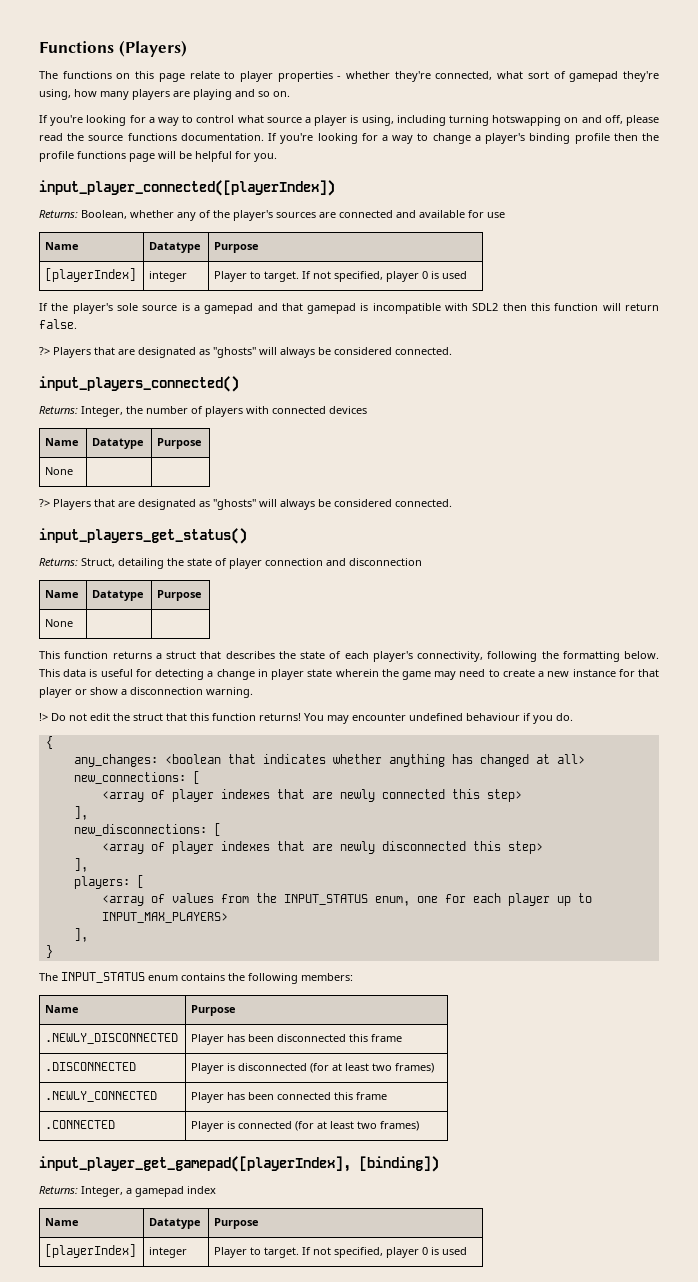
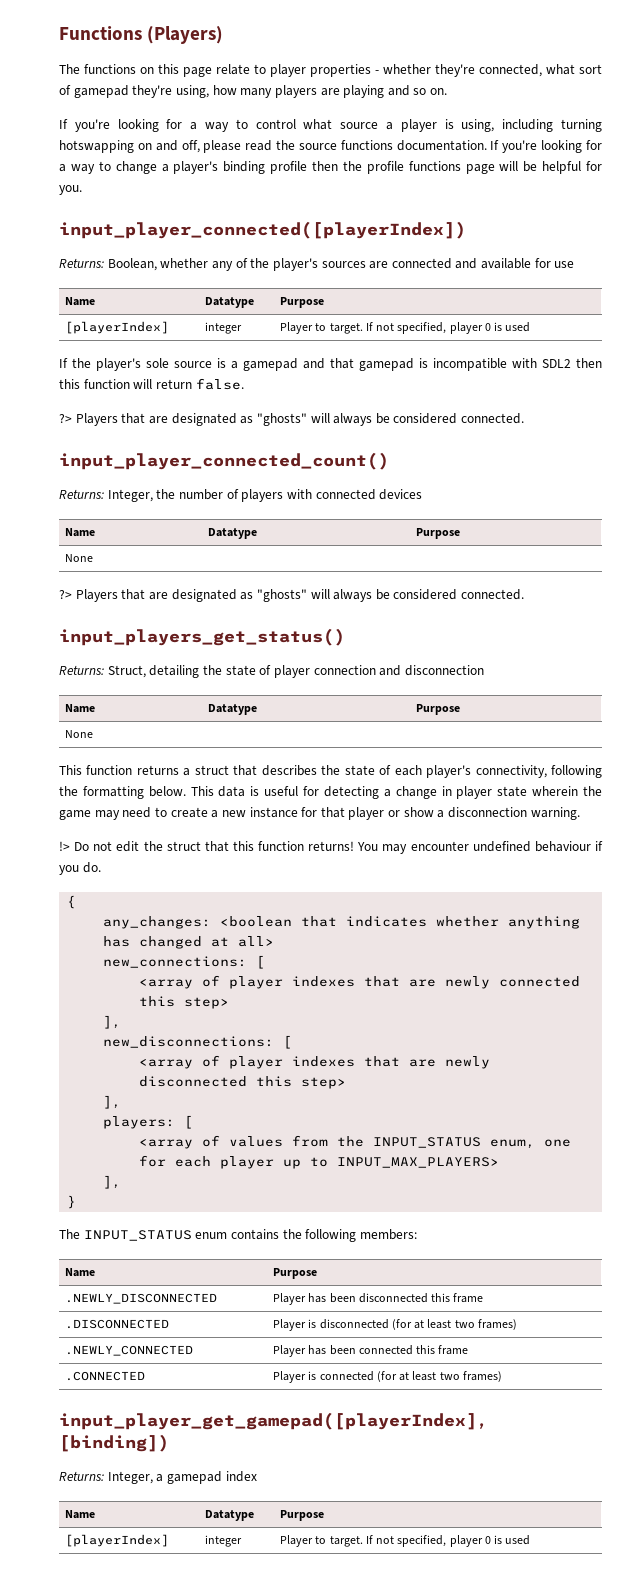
[39,376,239,392] input_players_connected() -> [59,452,389,470] input_player_connected_count()

